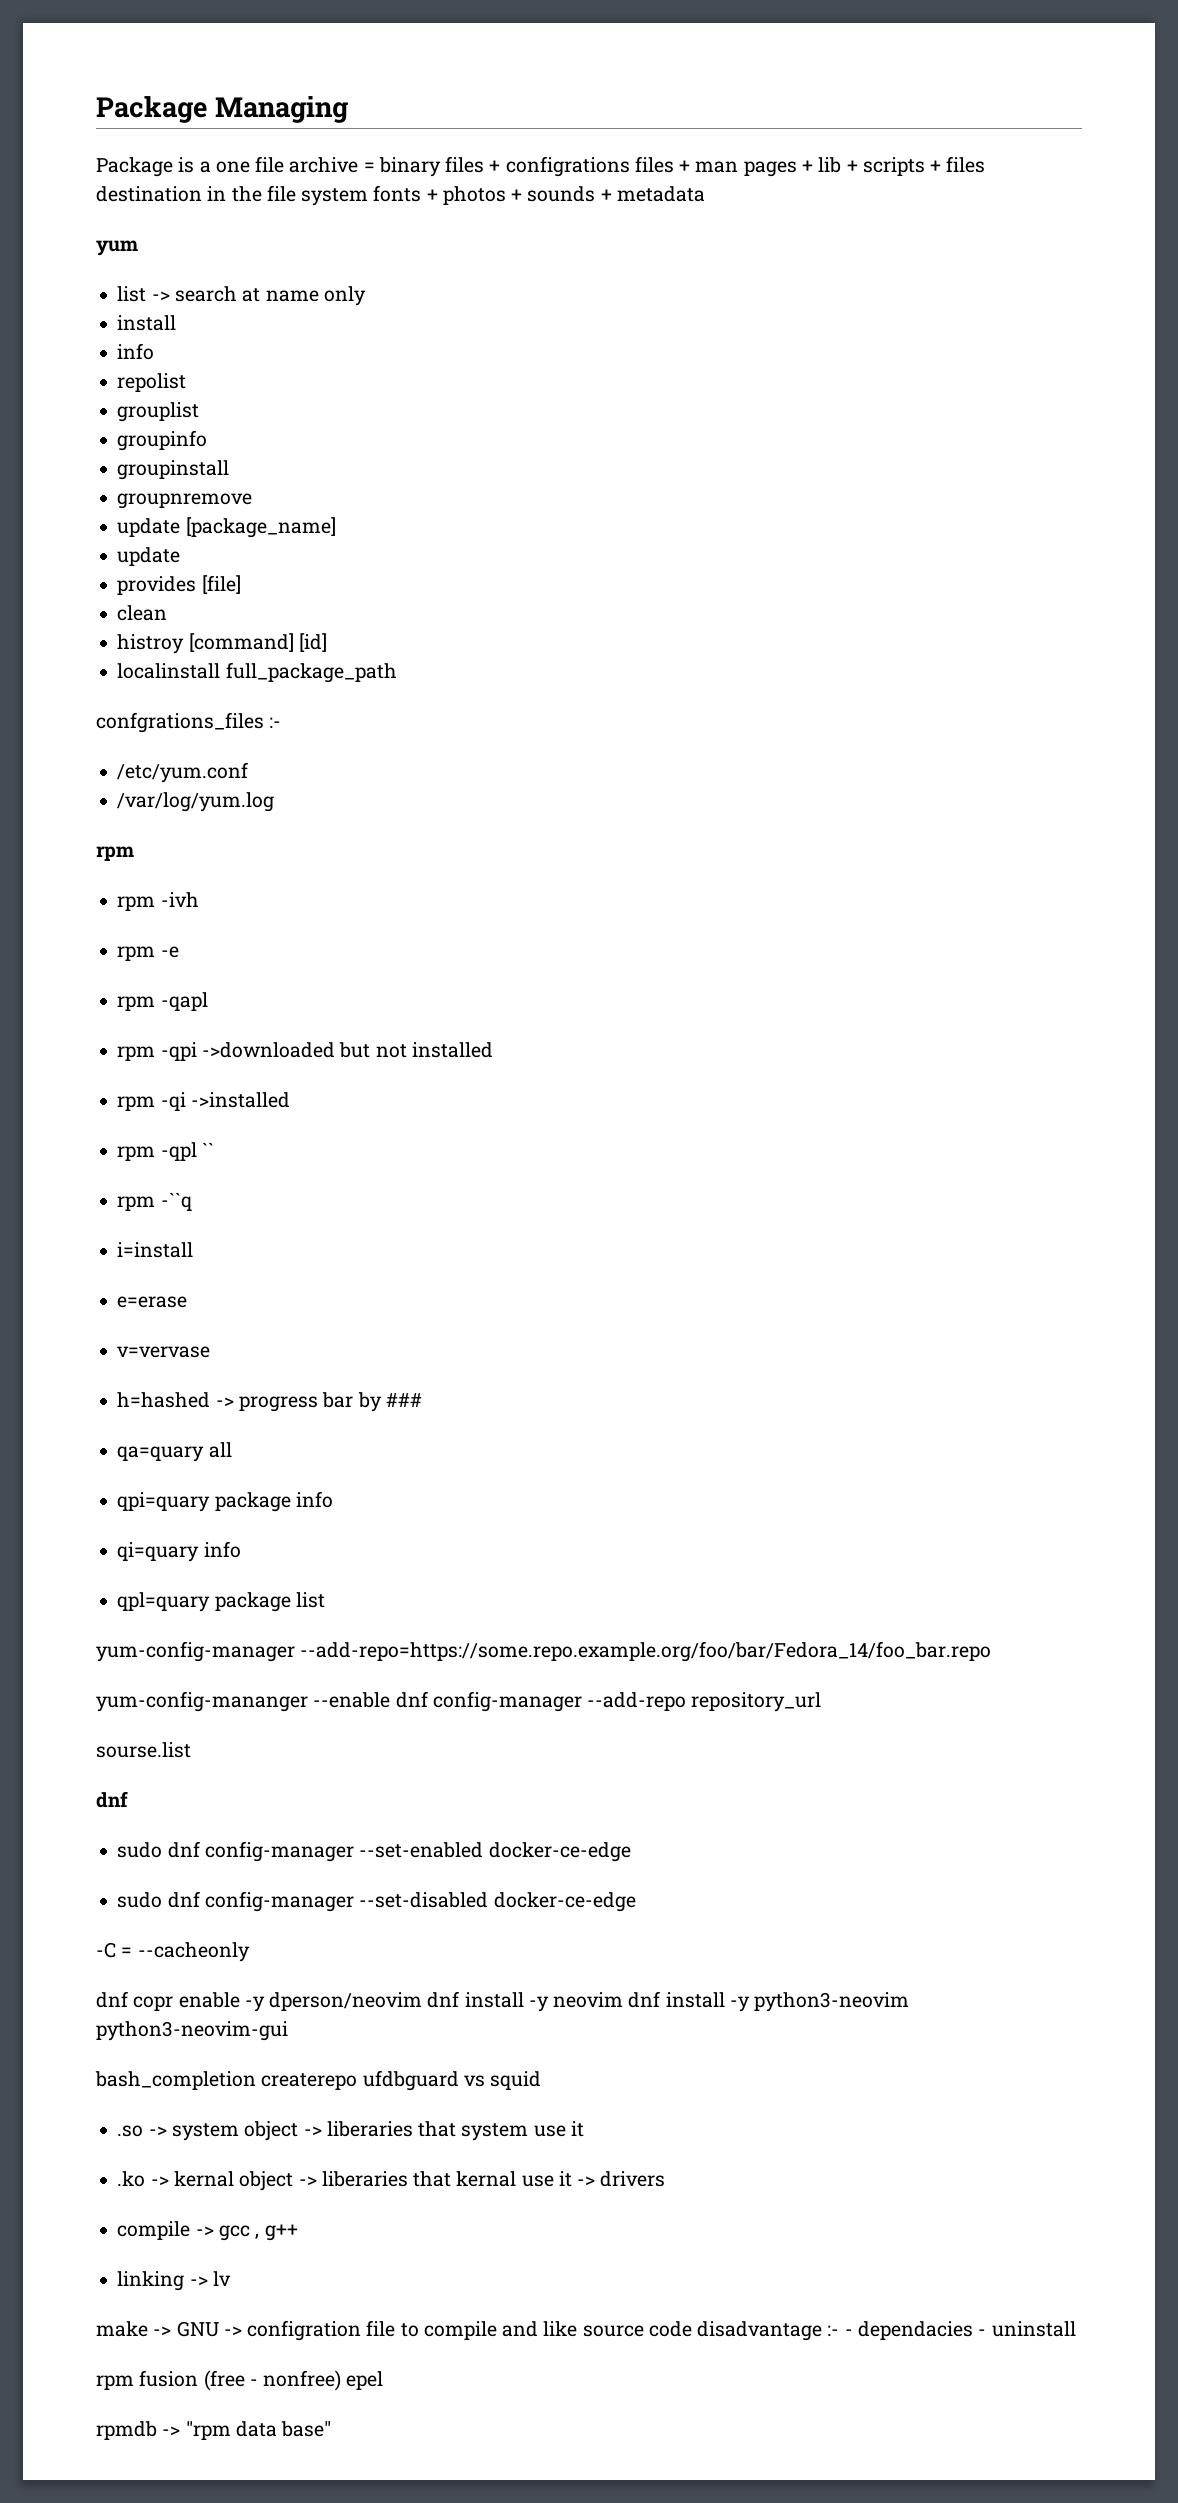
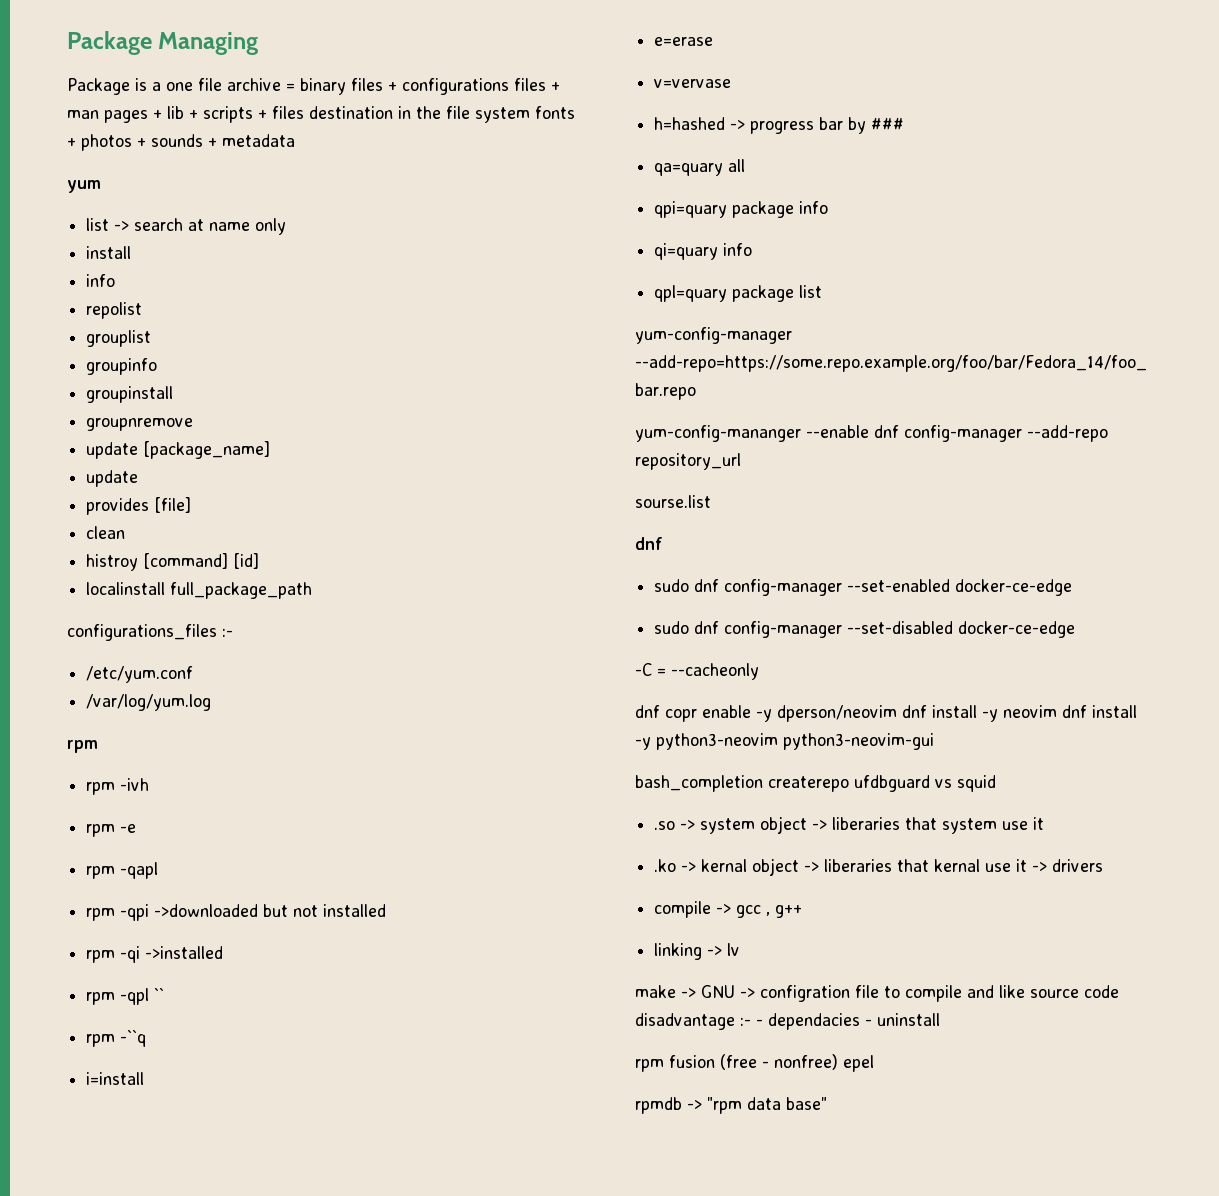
[505,156,630,177] configrations -> [402,78,509,95] configurations
[96,712,264,733] confgrations_files -> [67,624,217,641] configurations_files

